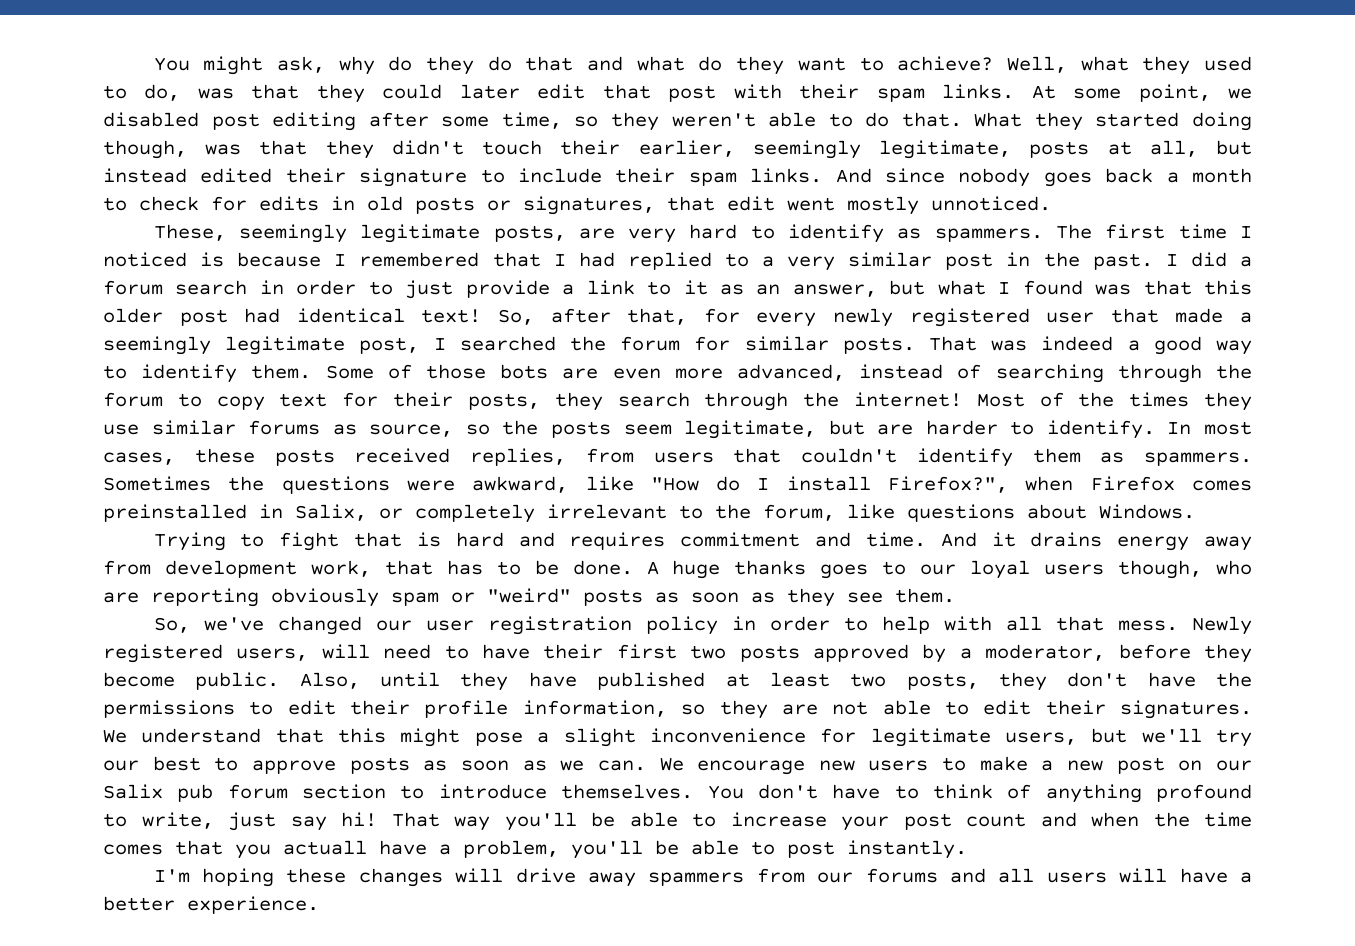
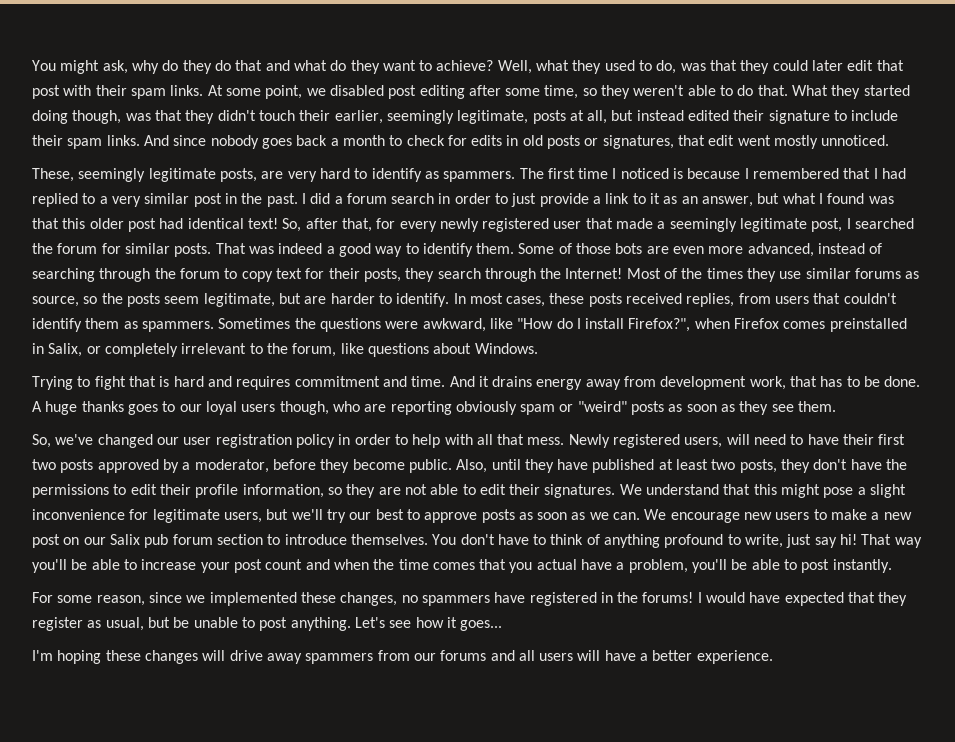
[853,392,962,407] internet! -> [565,268,623,279] Internet!
[283,840,367,855] actuall -> [536,559,577,570] actual
(967, 849) none -> [32,592,908,606] [32,617,503,631] // For some reason, since we implemented these changes, no spammers have registered in the forums! I would have expected that they register as usual, but be unable to post anything. Let's see how it goes...

